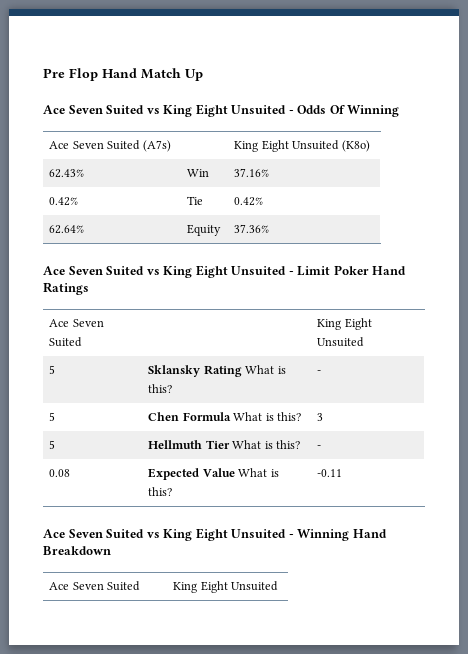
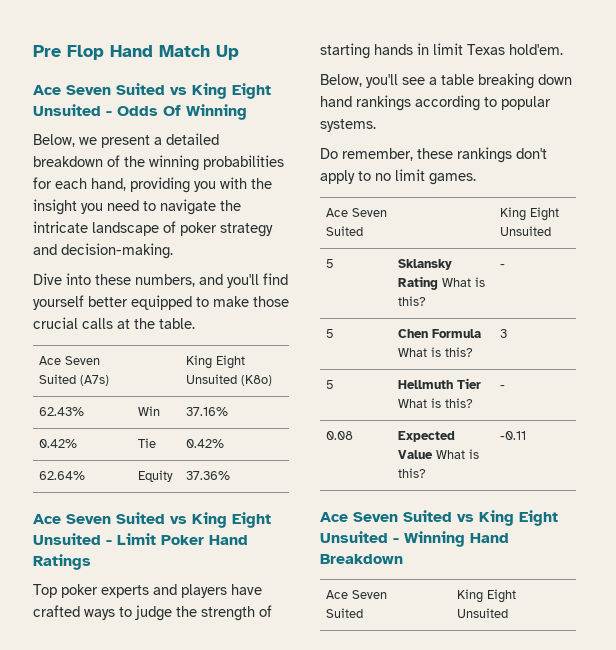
(400, 111) none -> [33,133,219,148] [33,155,284,171] [33,177,272,193] [33,199,241,215] [33,221,273,237] [33,243,173,259] [33,273,288,288] [33,295,289,310] [33,317,195,329] // Below, we present a detailed breakdown of the winning probabilities for each hand, providing you with the insight you need to navigate the intricate landscape of poker strategy and decision-making. // Dive into these numbers, and you'll find yourself better equipped to make those crucial calls at the table.
(89, 288) none -> [33,584,262,598] [33,605,272,621] [320,43,563,59] [320,73,572,89] [320,95,551,111] [320,119,376,132] [320,147,547,163] [320,169,476,185] // Top poker experts and players have crafted ways to judge the strength of starting hands in limit Texas hold'em. // Below, you'll see a table breaking down hand rankings according to popular systems. // Do remember, these rankings don't apply to no limit games.

